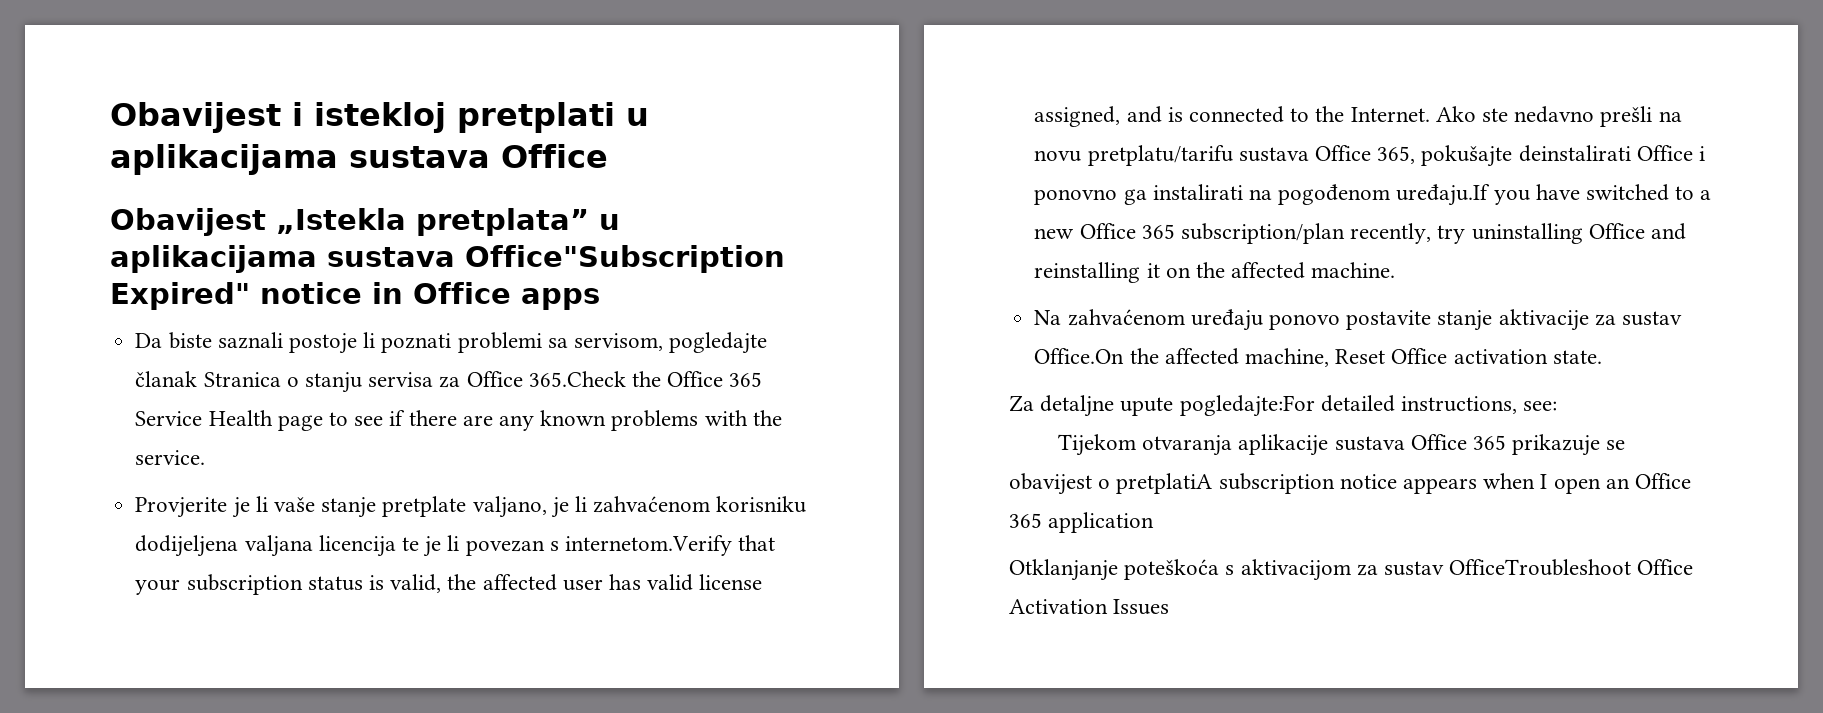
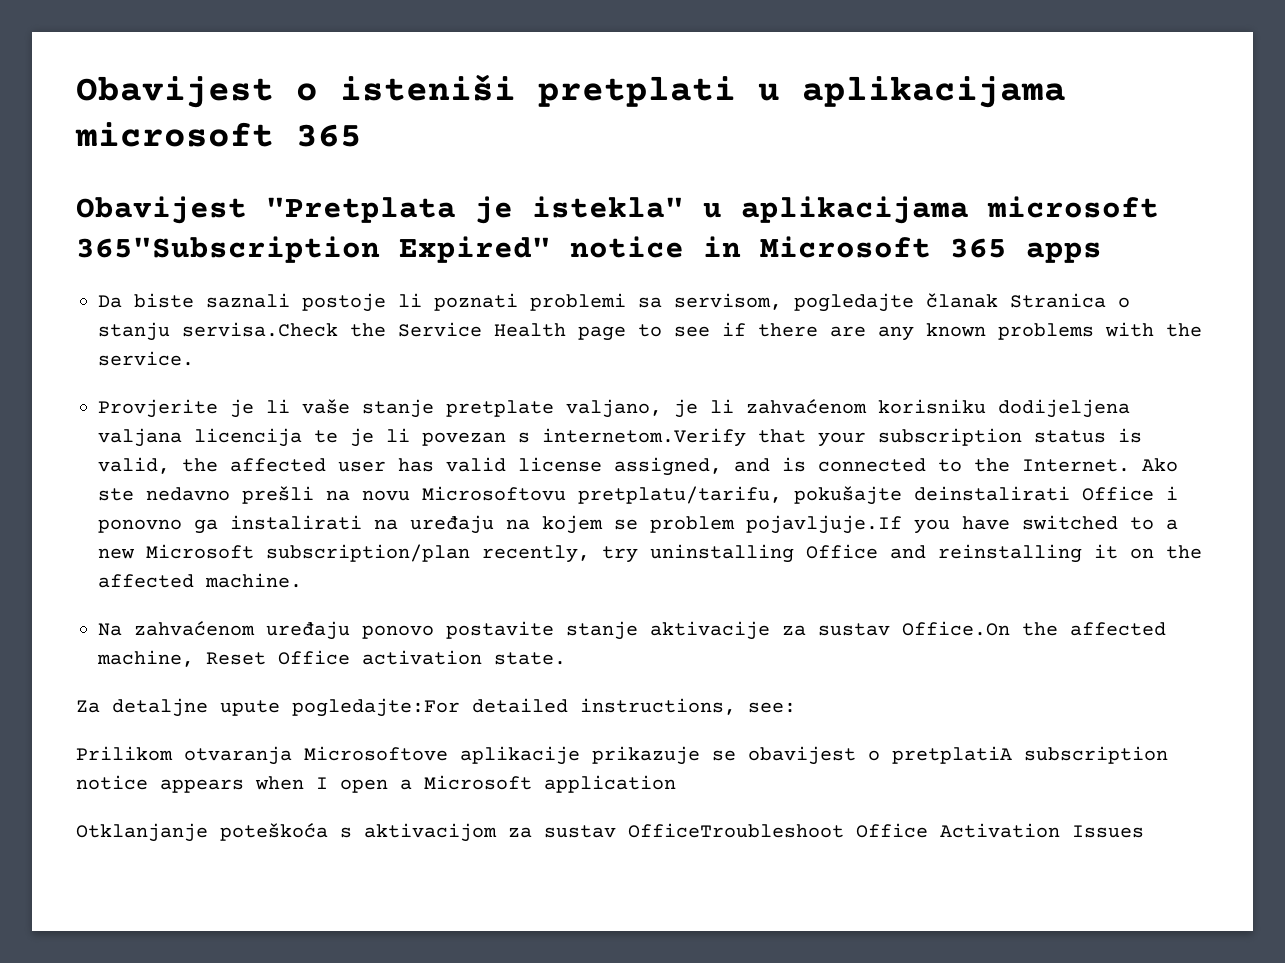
[110,102,446,133] Obavijest i istekloj -> [76,74,516,108] Obavijest o isteniši
[349,144,608,168] [110,208,620,236] [110,245,785,273] sustava Office // Obavijest „Istekla pretplata” u aplikacijama sustava Office"Subscription -> [75,122,362,147] [76,196,1159,224] [76,236,380,263] microsoft 365 // Obavijest "Pretplata je istekla" u aplikacijama microsoft 365"Subscription
[413,282,511,304] Office -> [760,236,1007,258] Microsoft 365
[368,371,763,388] servisa za Office 365.Check the Office 365 -> [182,322,386,337] servisa.Check the
[1087,145,1416,166] pretplatu/tarifu sustava Office 365, -> [422,486,782,504] Microsoftovu pretplatu/tarifu,
[1278,184,1491,206] pogođenom uređaju.If -> [410,515,902,534] uređaju na kojem se problem pojavljuje.If
[1079,223,1175,239] Office 365 -> [146,544,254,559] Microsoft
[1057,434,1507,456] Tijekom otvaranja aplikacije sustava Office 365 -> [76,746,580,765] Prilikom otvaranja Microsoftove aplikacije
[1605,473,1692,489] [1009,513,1042,528] an Office 365 -> [400,775,532,790] a Microsoft

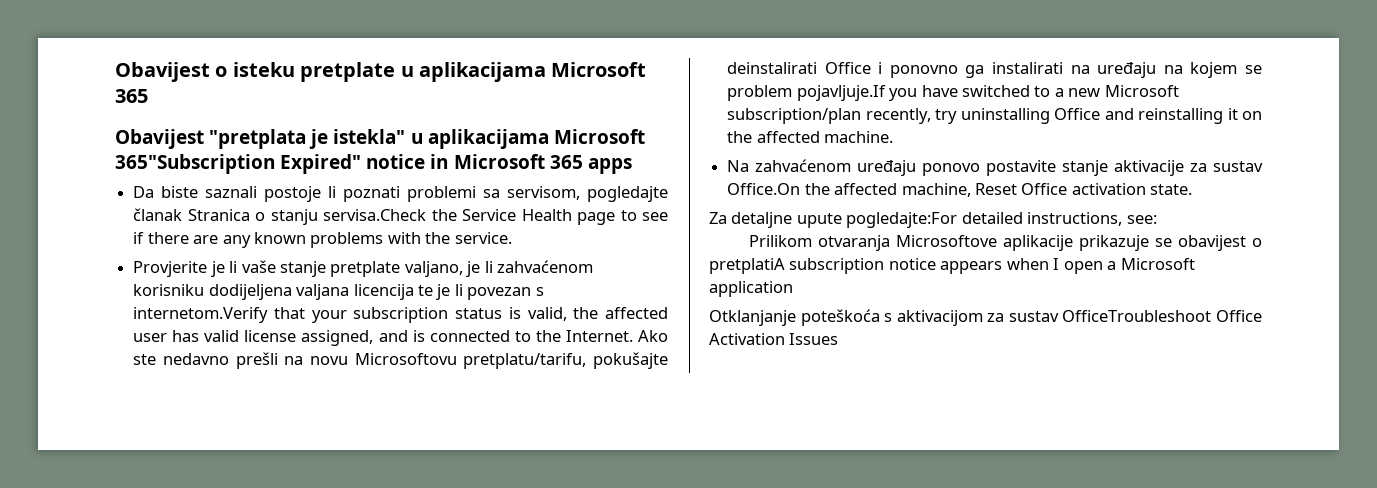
[340,74,1066,108] [75,122,274,147] isteniši pretplati u aplikacijama microsoft -> [232,62,647,82] isteku pretplate u aplikacijama Microsoft
[266,197,456,223] "Pretplata -> [209,129,307,149] "pretplata
[987,196,1159,218] microsoft -> [553,129,645,144] Microsoft

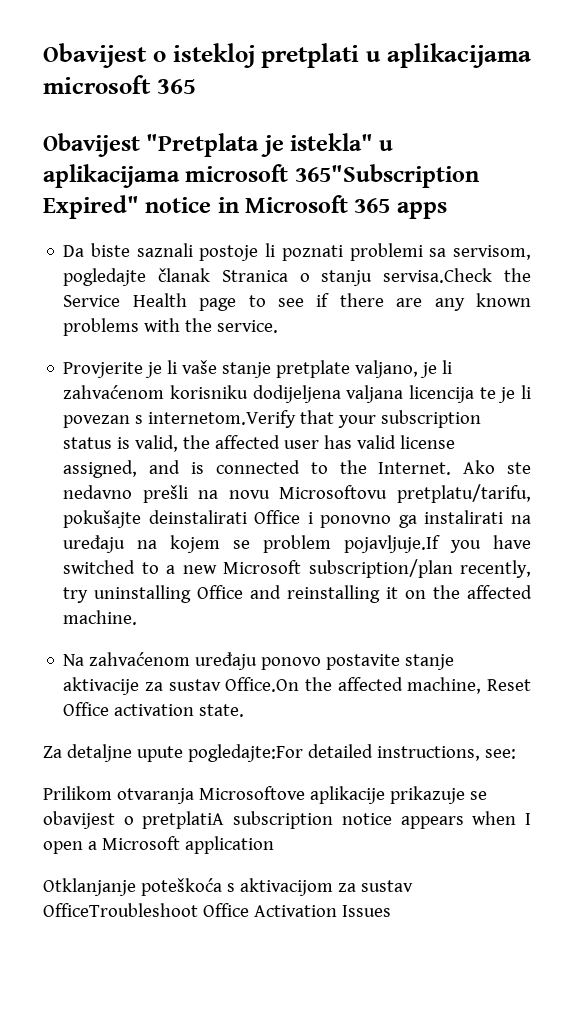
[232,62,647,82] isteku pretplate u aplikacijama Microsoft -> [172,43,531,68] [43,75,151,94] istekloj pretplati u aplikacijama microsoft
[209,129,307,149] "pretplata -> [146,133,260,157] "Pretplata
[553,129,645,144] Microsoft -> [185,164,289,182] microsoft

